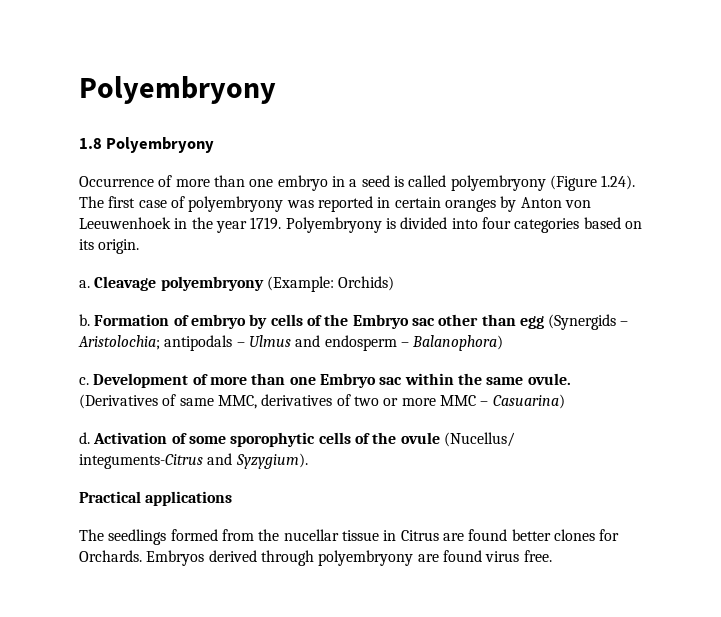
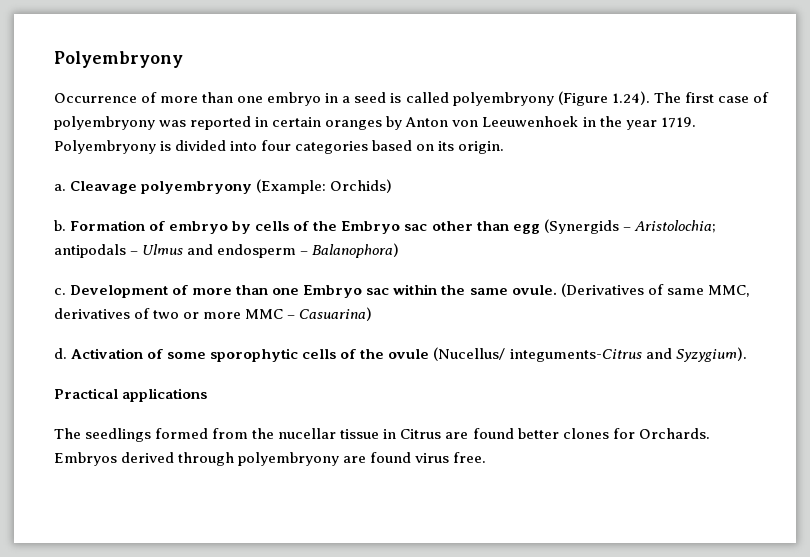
[79,76,276,104] [79,137,215,153] Polyembryony // 1.8 Polyembryony -> [54,51,183,68] Polyembryony

